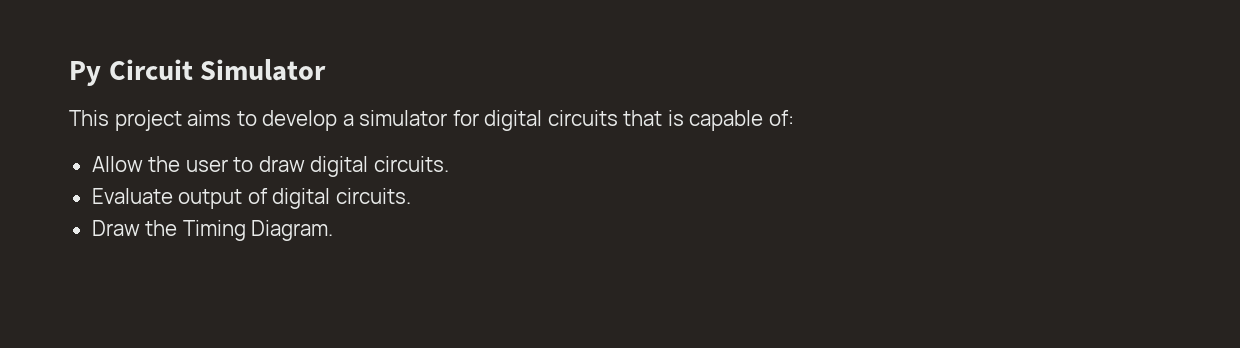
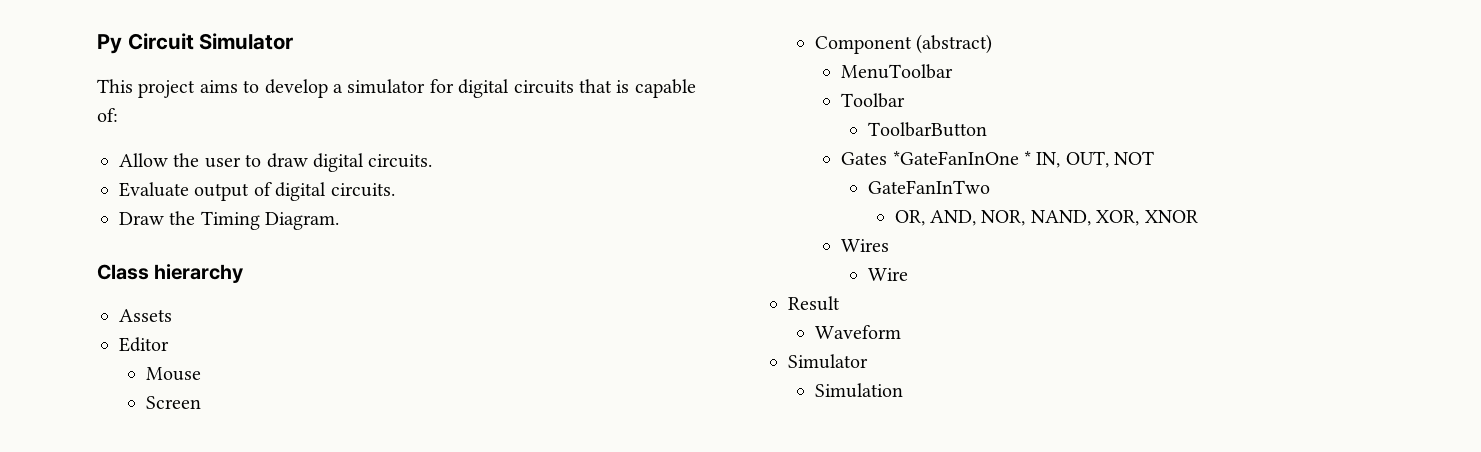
(334, 230) none -> [97,264,244,283] [119,309,172,322] [119,337,169,352] [145,367,201,381] [145,396,201,409] [814,34,993,54] [841,64,954,79] [841,93,906,108] [867,122,987,137] [841,151,1155,168] [867,180,990,194] [894,210,1198,226] [841,239,890,252] [867,268,908,281] [788,296,840,311] [814,325,901,339] [788,354,868,369] [814,383,903,398] // Class hierarchy // Assets // Editor // Mouse // Screen // Component (abstract) // MenuToolbar // Toolbar // ToolbarButton // Gates *GateFanInOne * IN, OUT, NOT // GateFanInTwo // OR, AND, NOR, NAND, XOR, XNOR // Wires // Wire // Result // Waveform // Simulator // Simulation

